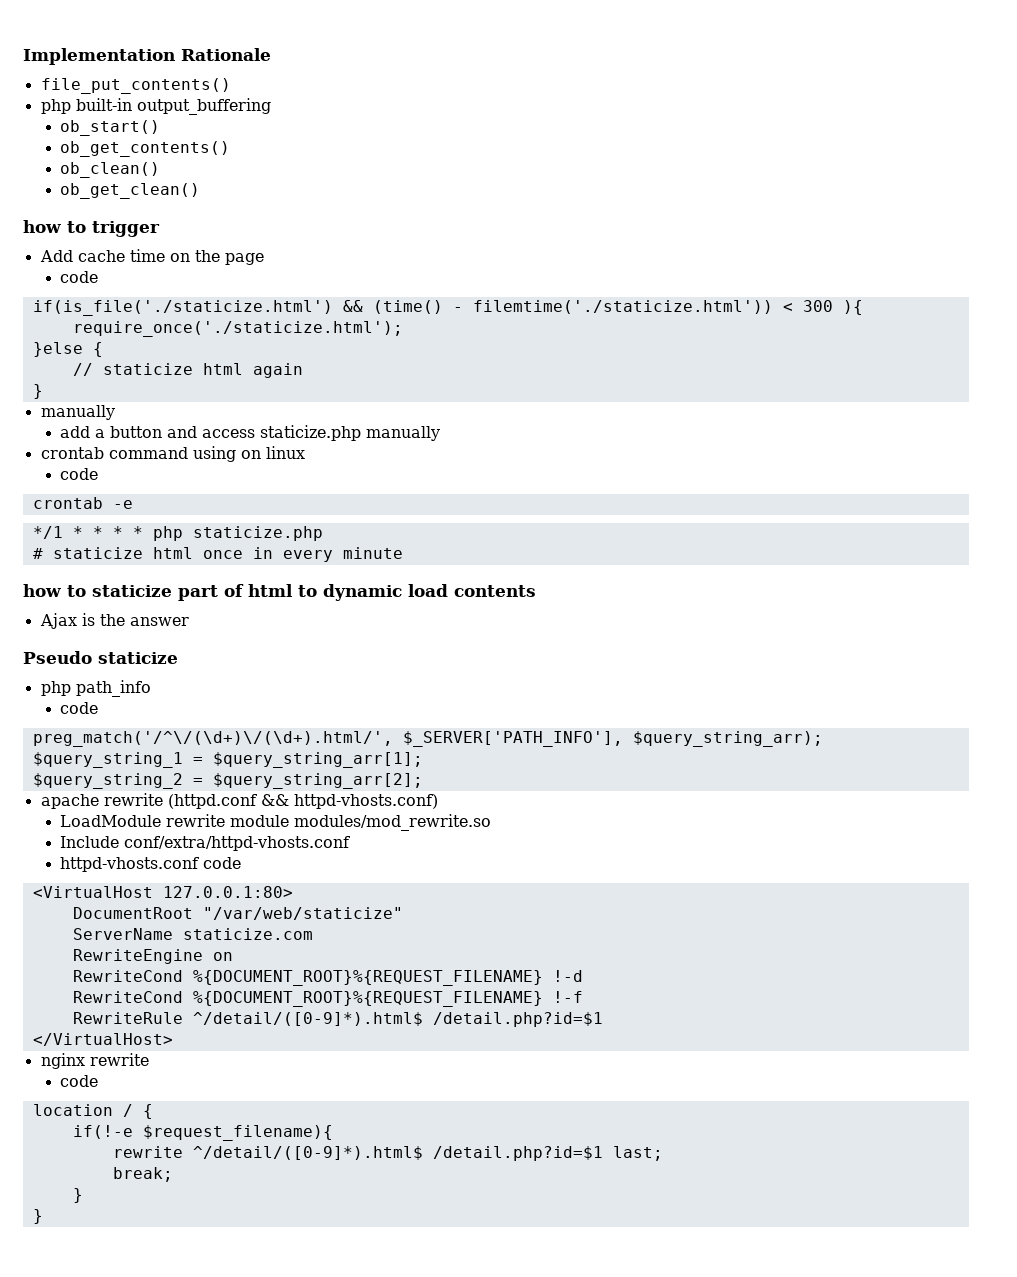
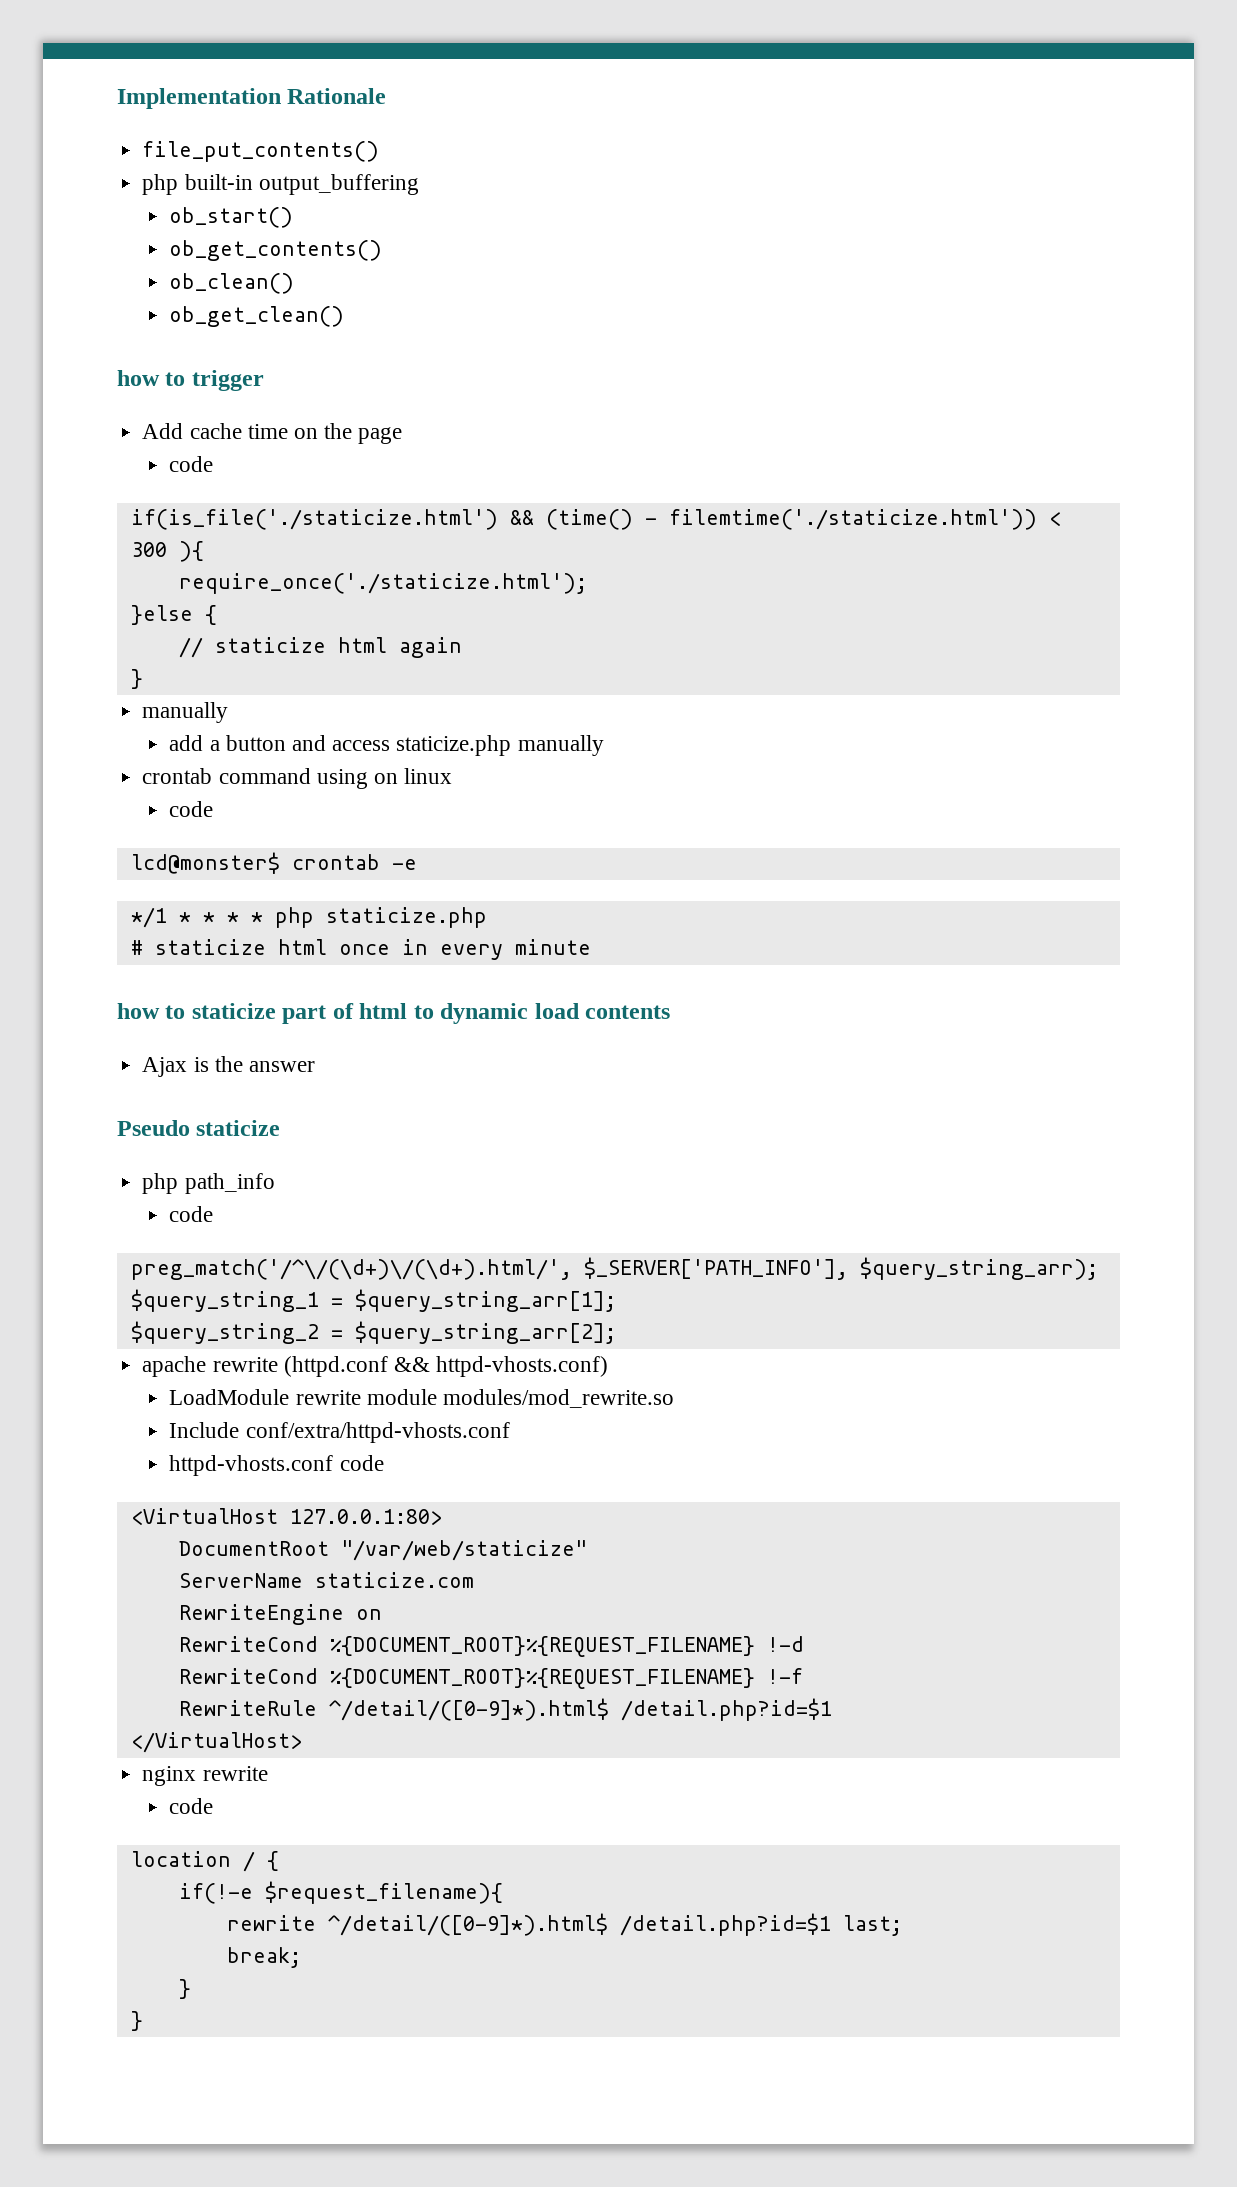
(99, 474) none -> [130,852,280,874] lcd@monster$

